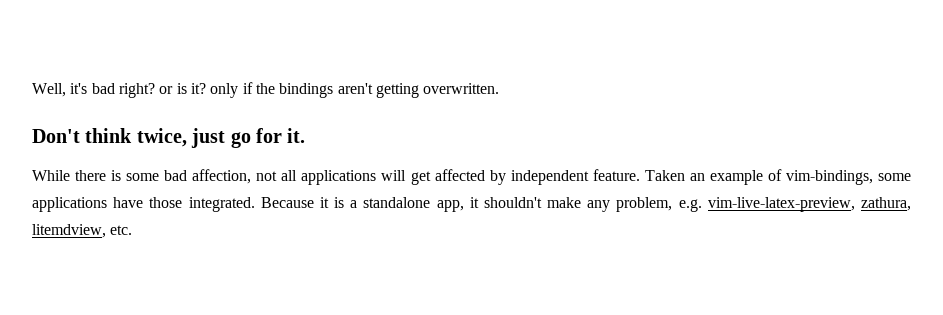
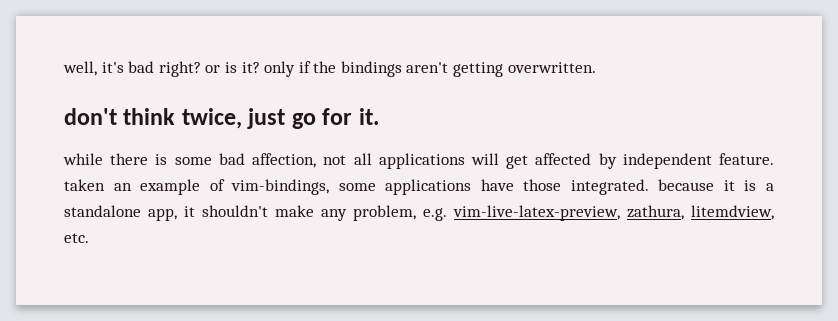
[32,83,66,97] Well, -> [63,61,97,76] well,
[32,129,80,143] Don't -> [64,108,117,125] don't
[32,170,70,181] While -> [63,153,103,165] while
[644,170,685,181] Taken -> [64,179,105,191] taken
[260,197,314,208] Because -> [658,179,715,191] because

